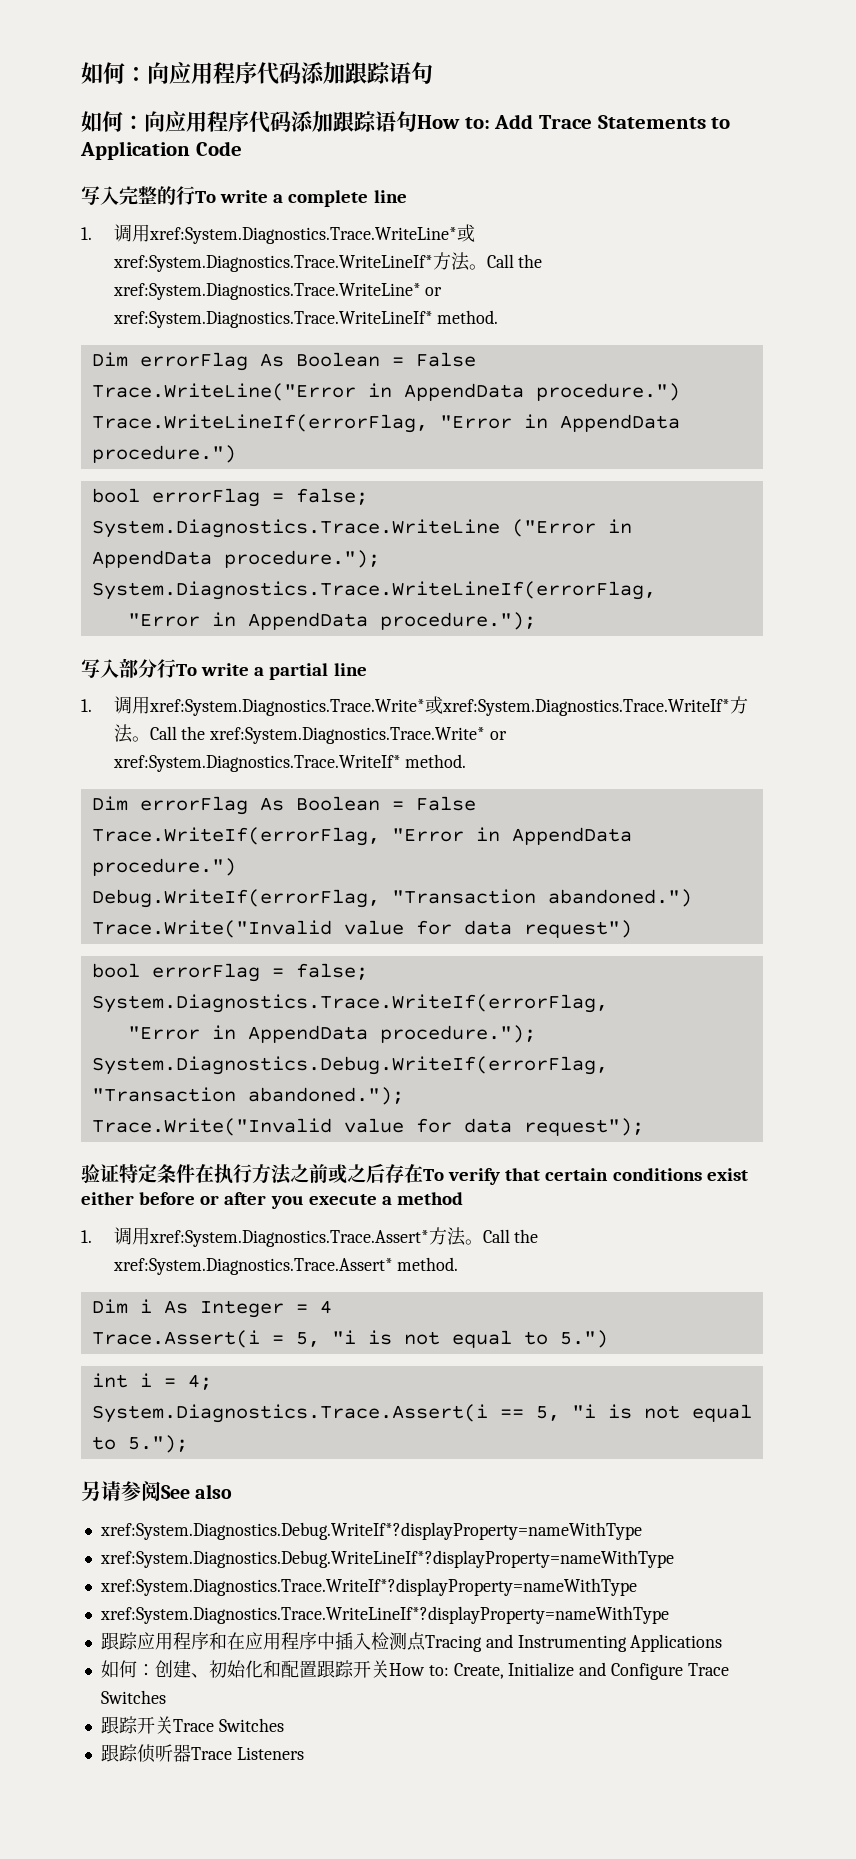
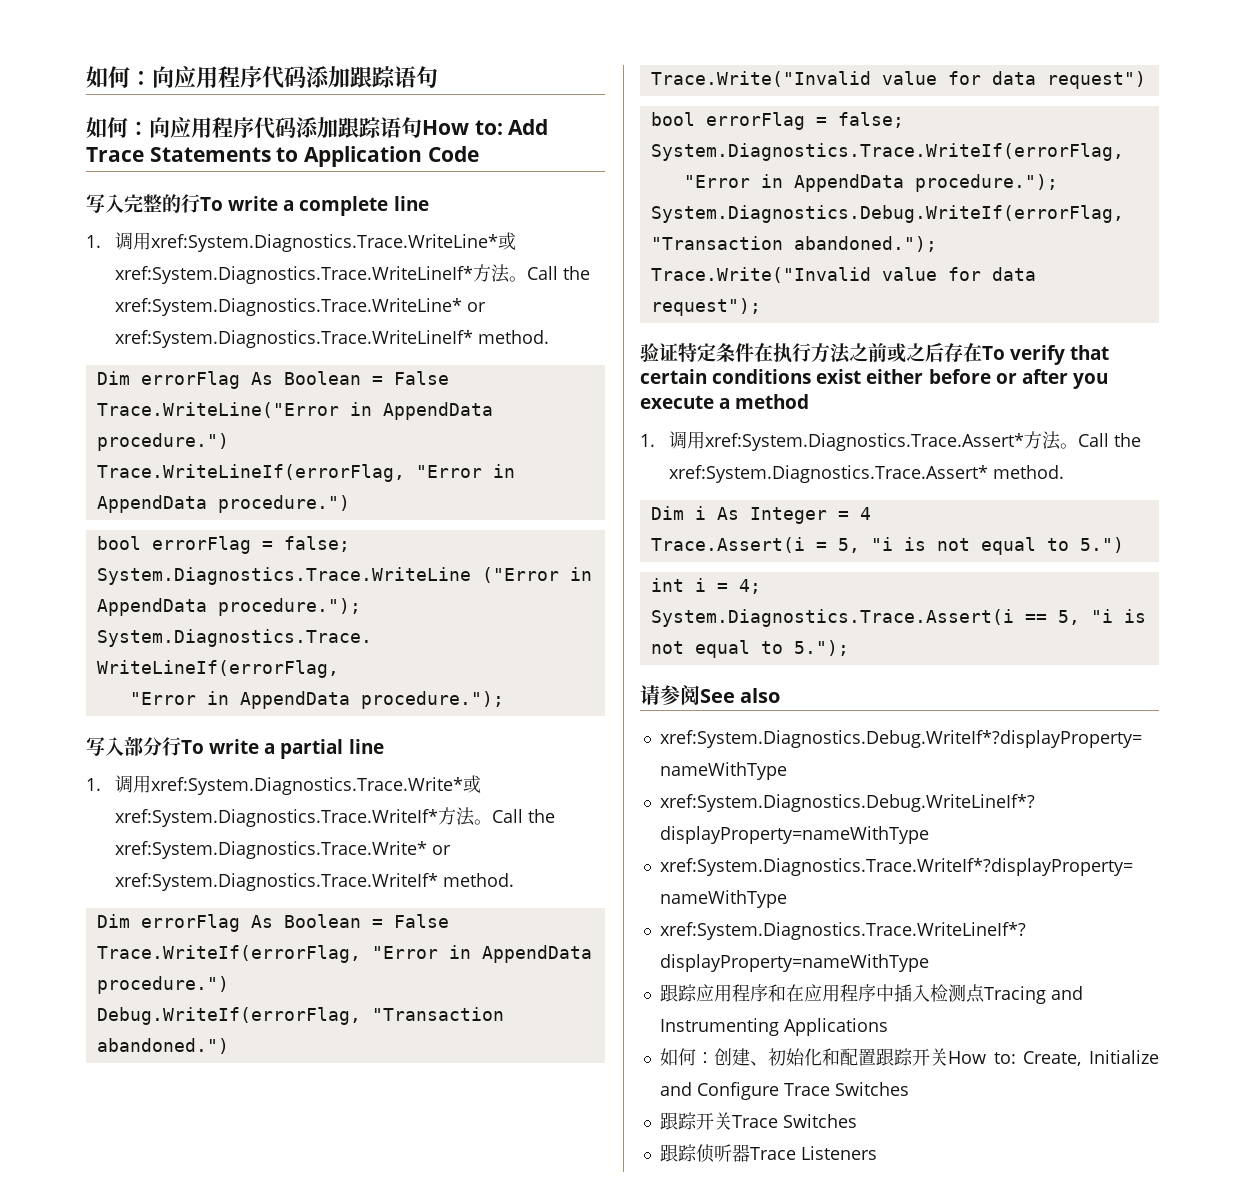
[81,1481,101,1501] 另 -> (849, 648) none

